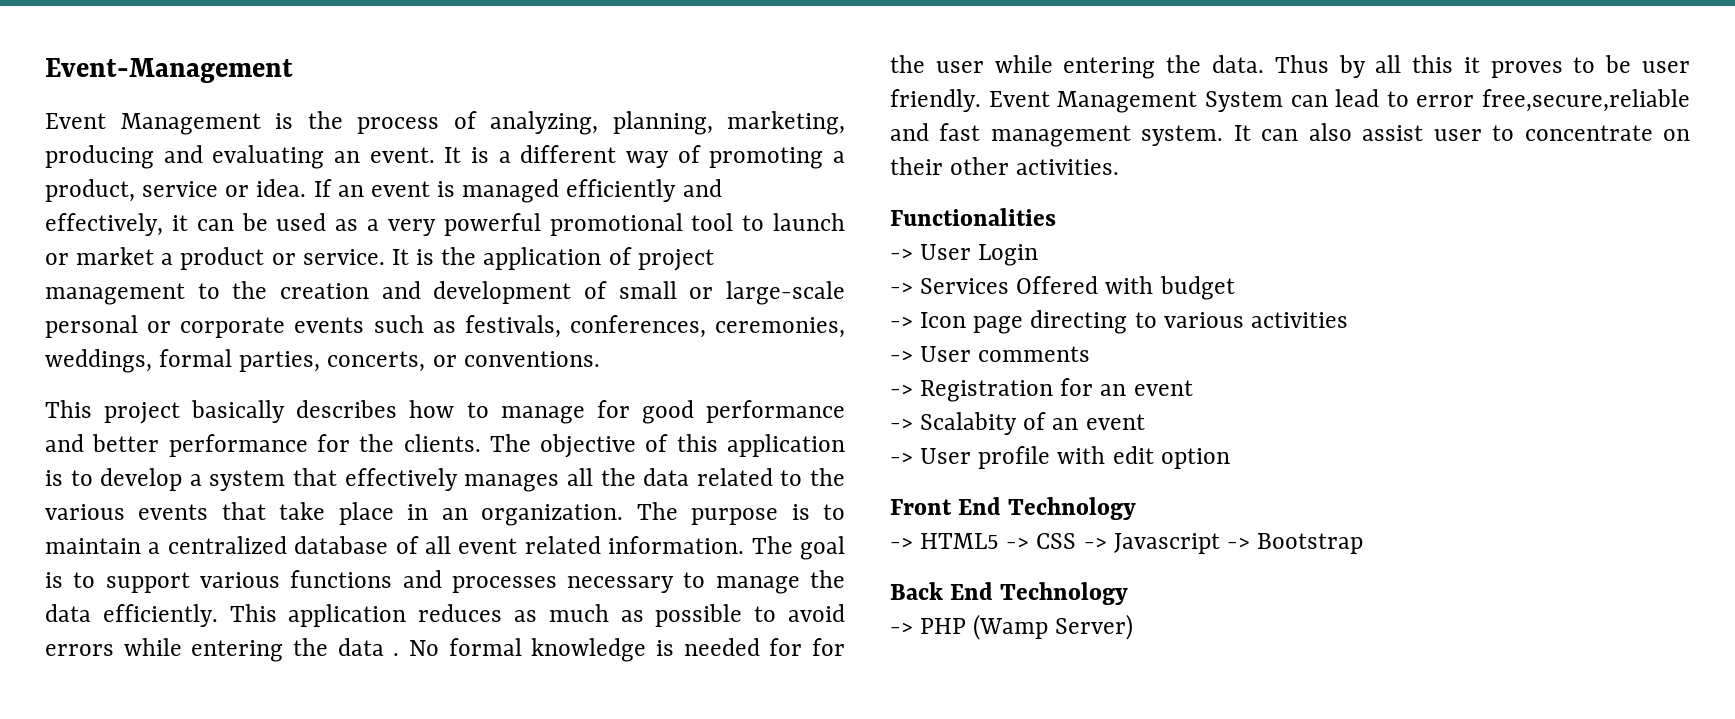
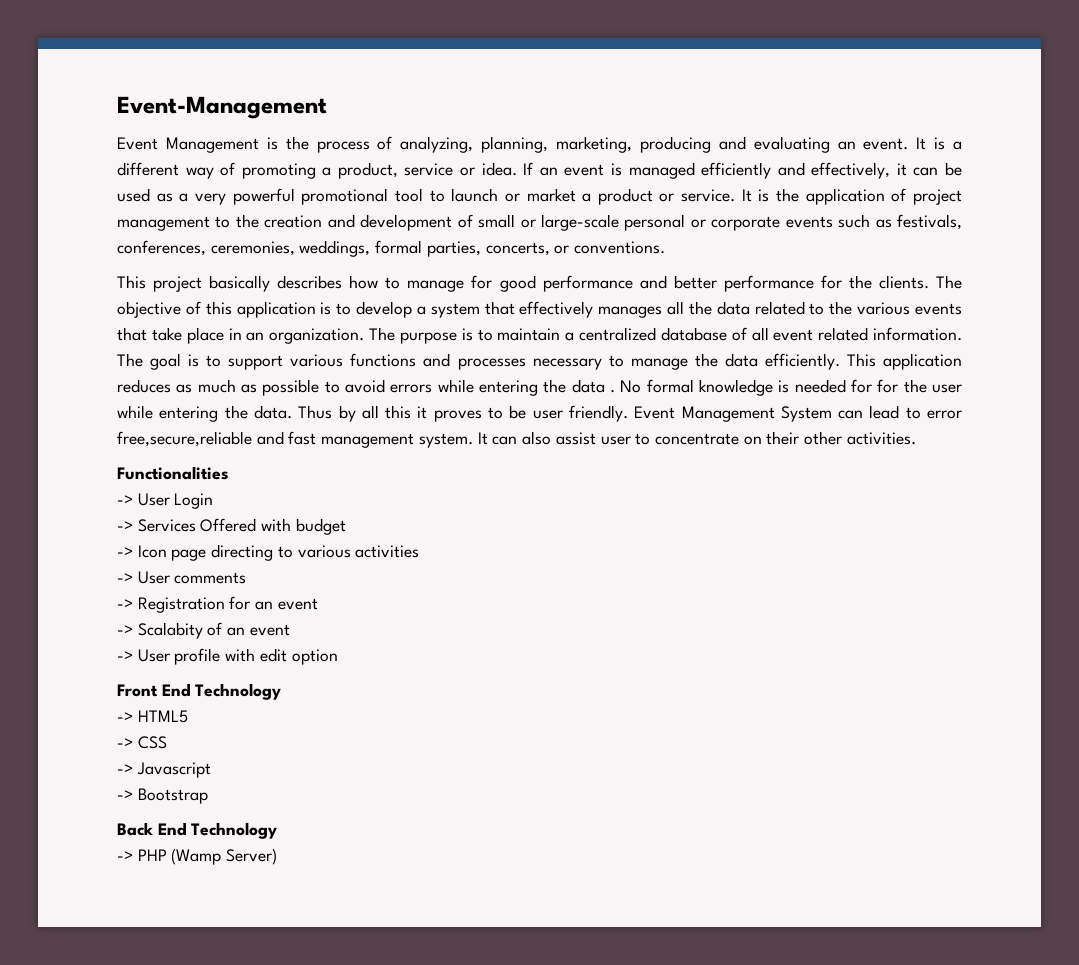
(1000, 541) none -> (188, 716) //
(1077, 541) none -> (167, 742) //
(1220, 543) none -> (211, 770) //

